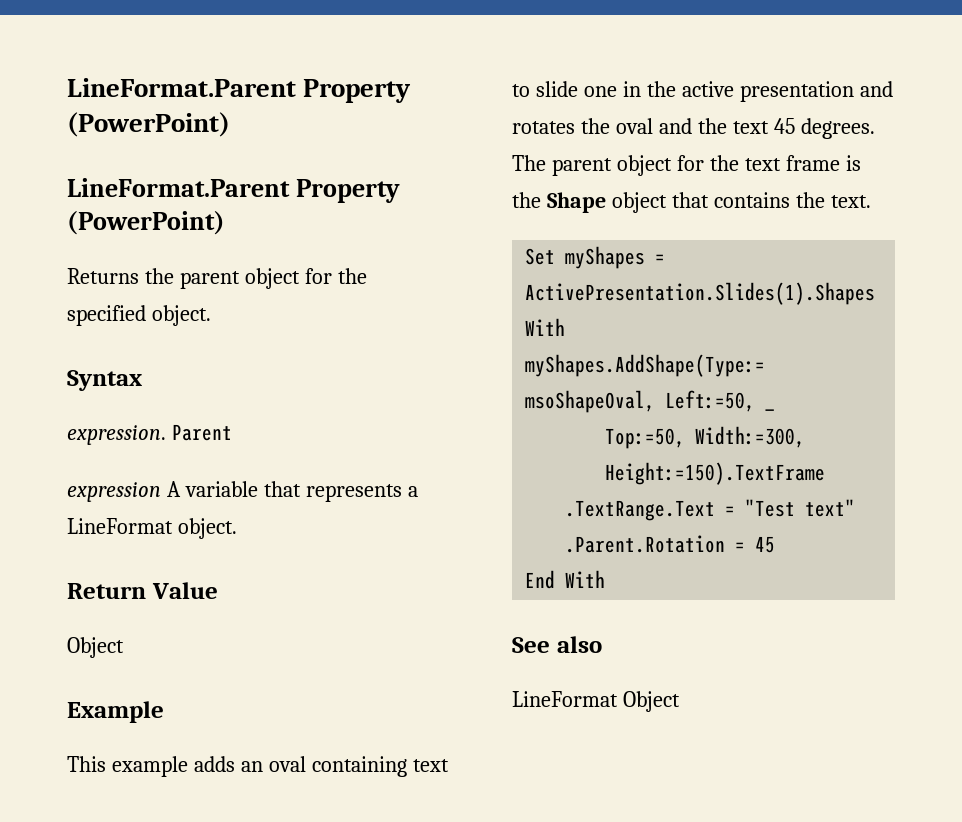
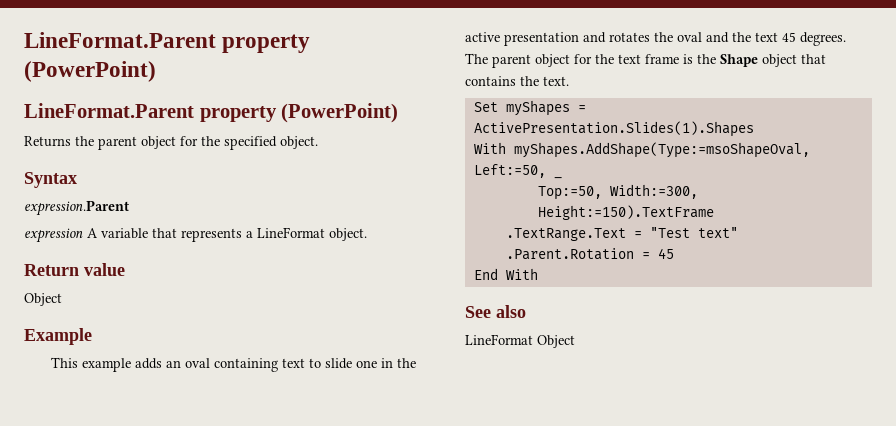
[67,78,412,103] LineFormat.Parent Property -> [24,32,311,53] LineFormat.Parent property
[295,179,400,203] Property -> [199,106,277,122] property
[67,424,232,445] expression. Parent -> [24,200,129,216] expression.Parent
[151,582,218,599] Value -> [84,263,125,276] value

